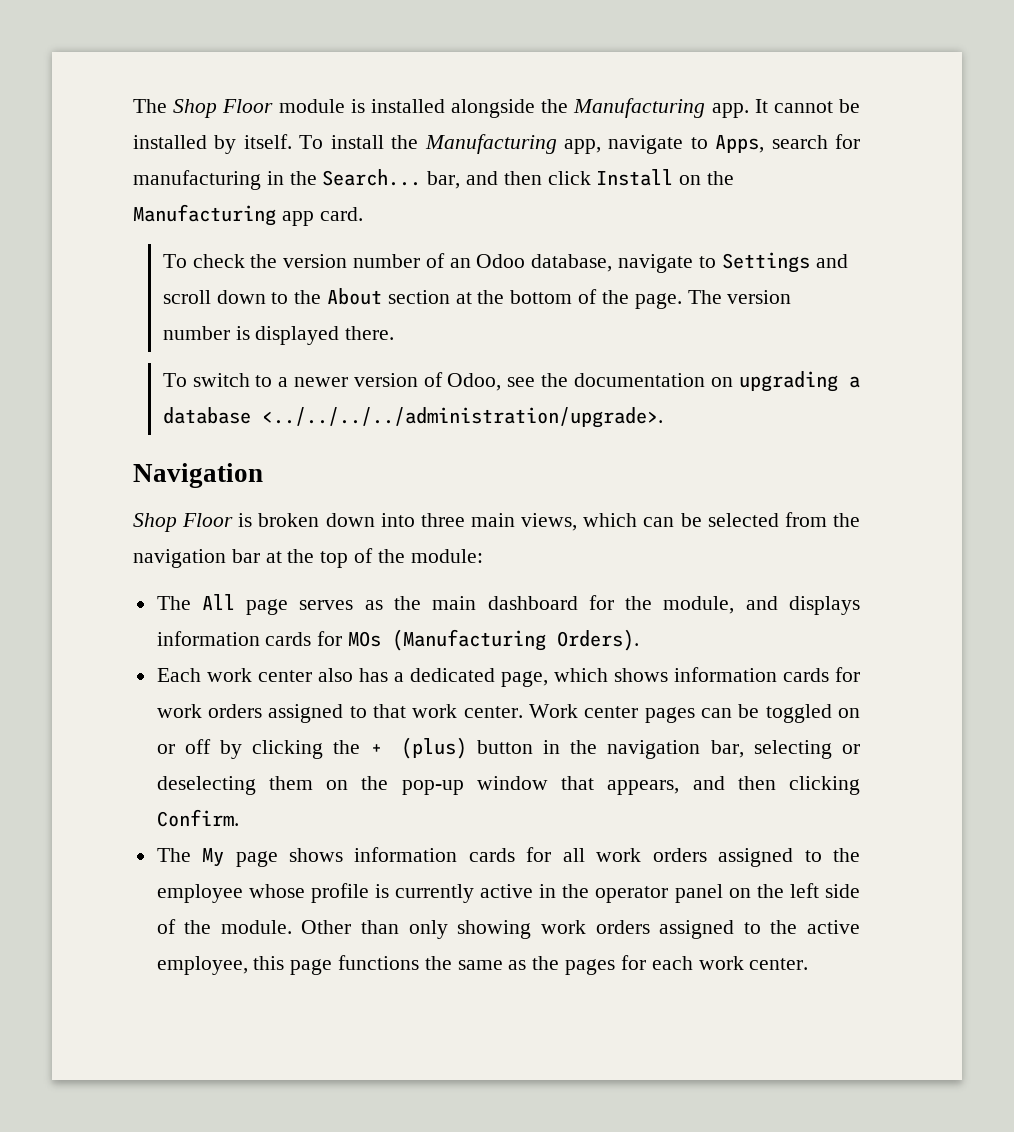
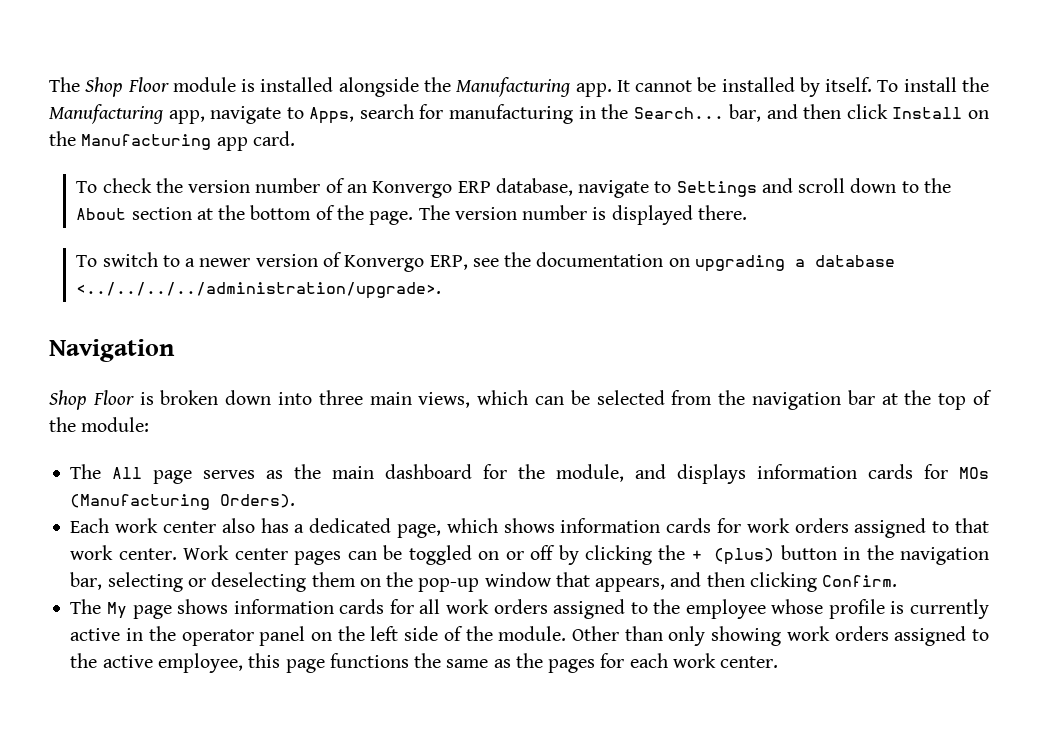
[476,254,526,268] Odoo -> [372,181,491,198] Konvergo ERP
[447,373,502,391] Odoo, -> [344,255,468,272] Konvergo ERP,

